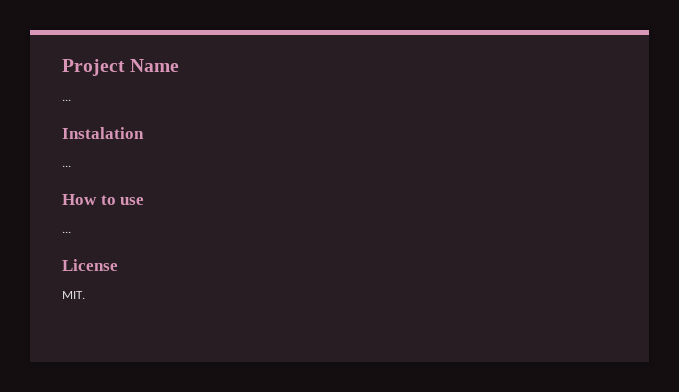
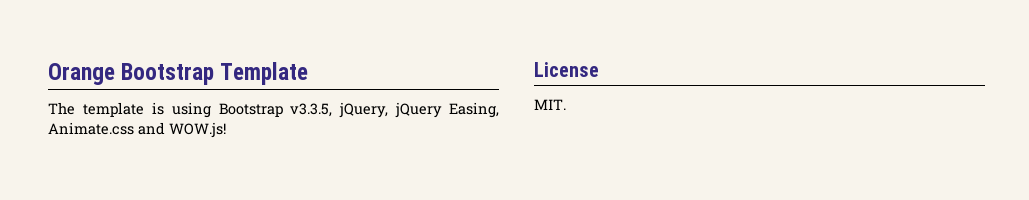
[62,59,180,76] [62,99,71,101] [62,127,144,139] [62,165,71,167] [62,194,145,205] [62,231,71,233] Project Name // ... // Instalation // ... // How to use // ... -> [48,62,309,85] [48,102,499,118] [48,122,226,138] Orange Bootstrap Template // The template is using Bootstrap v3.3.5, jQuery, jQuery Easing, Animate.css and WOW.js!

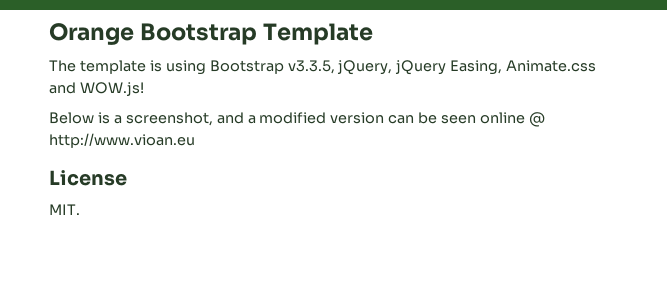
(226, 130) none -> [49,112,545,127] [49,133,195,148] // Below is a screenshot, and a modified version can be seen online @ http://www.vioan.eu

